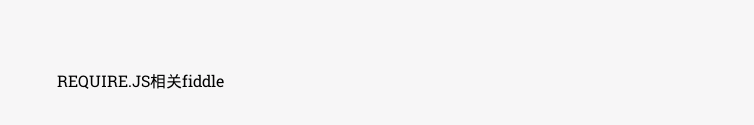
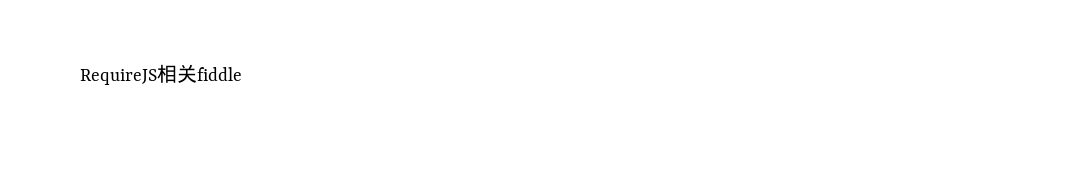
[57,75,150,89] REQUIRE.JS -> [80,69,157,85] RequireJS

